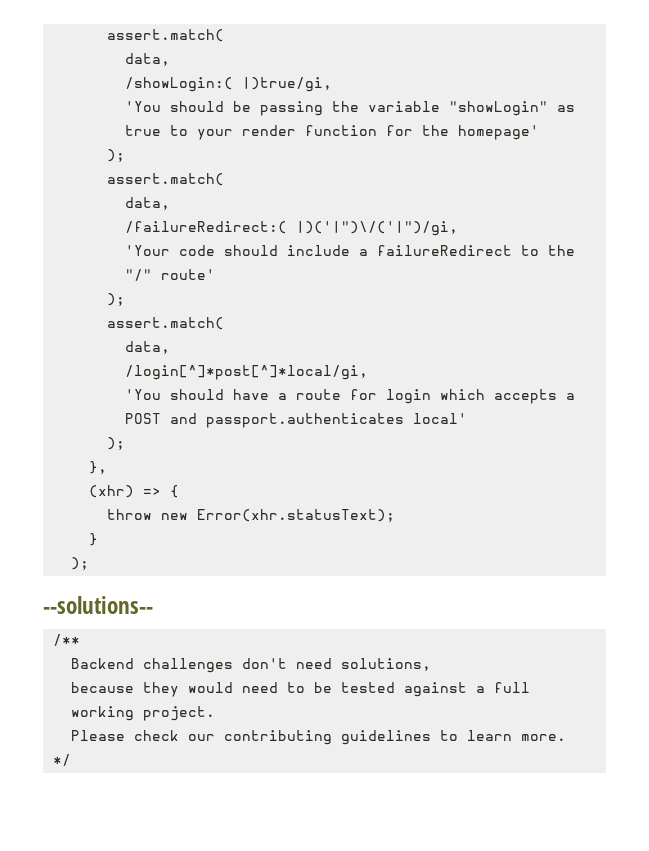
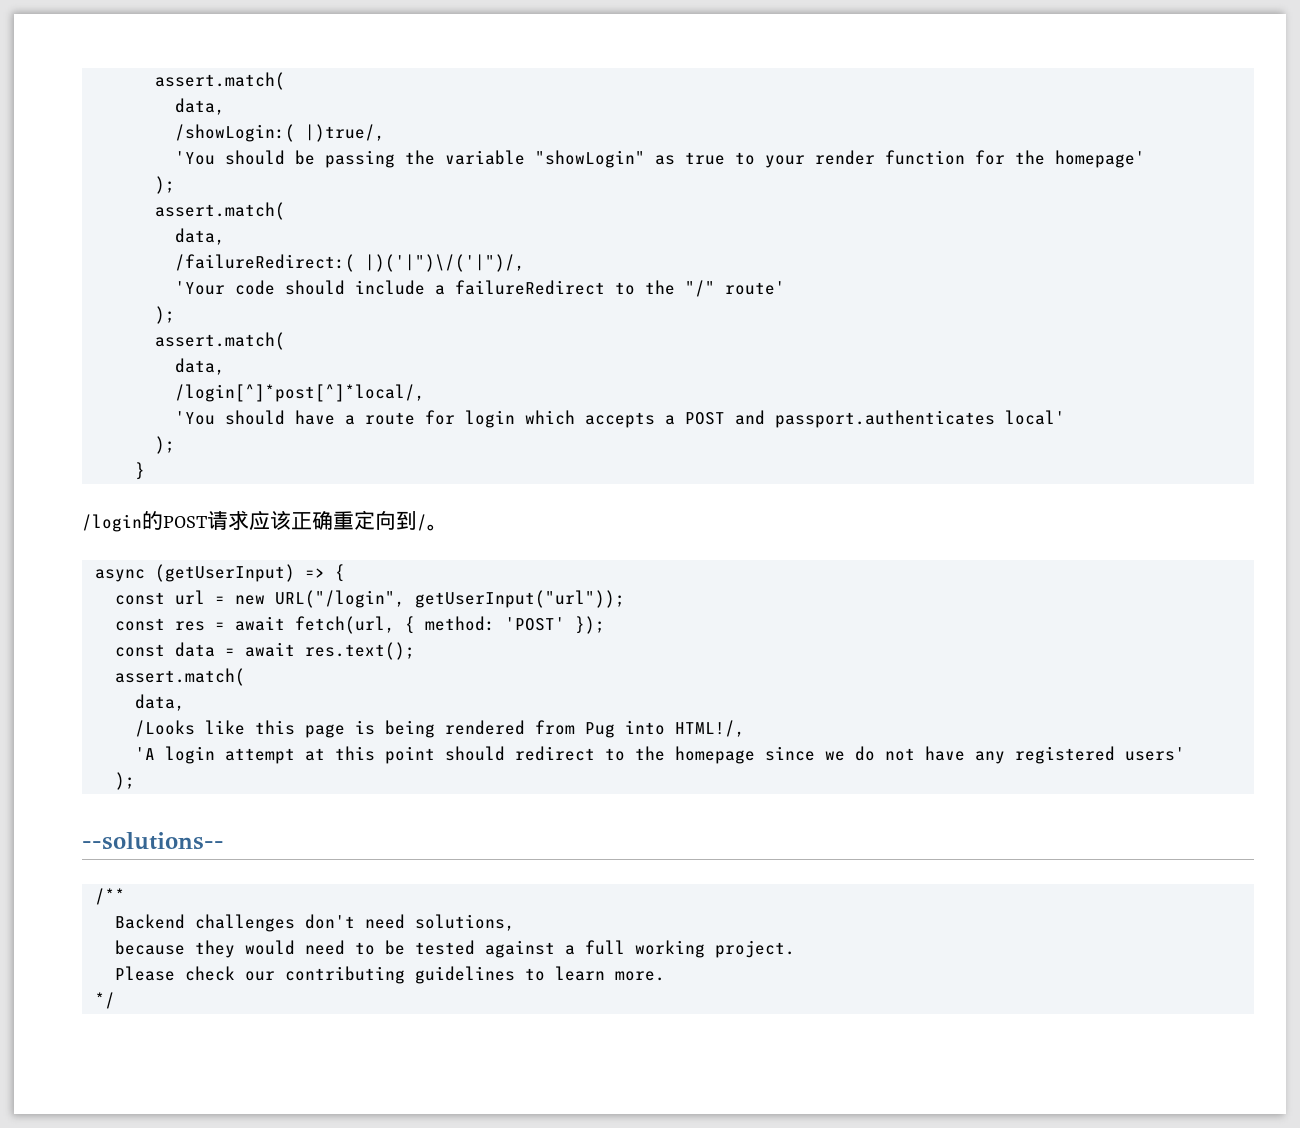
[241,77,332,92] |)true/gi, -> [304,124,385,142] |)true/,
[295,221,458,236] |)('|")\/('|")/gi, -> [364,254,525,272] |)('|")\/('|")/,
[124,365,368,380] /login[^]*post[^]*local/gi, -> [174,384,425,402] /login[^]*post[^]*local/,
[88,461,107,474] [88,485,179,498] [106,509,395,522] [88,533,98,546] }, // (xhr) => { // throw new Error(xhr.statusText); // } -> [134,462,145,480] [82,510,448,532] [94,564,345,582] [114,590,625,608] [114,616,605,634] [114,642,415,660] [114,668,245,686] [134,694,185,711] [134,720,745,738] [134,746,1185,764] } // /login的POST请求应该正确重定向到/。 // async (getUserInput) => { // const url = new URL("/login", getUserInput("url")); // const res = await fetch(url, { method: 'POST' }); // const data = await res.text(); // assert.match( // data, // /Looks like this page is being rendered from Pug into HTML!/, // 'A login attempt at this point should redirect to the homepage since we do not have any registered users'

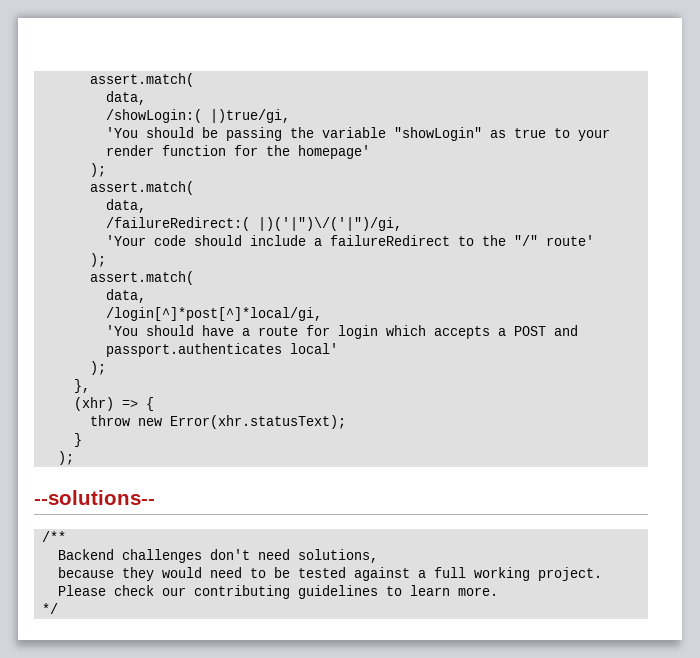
[304,124,385,142] |)true/, -> [209,109,290,123] |)true/gi,
[364,254,525,272] |)('|")\/('|")/, -> [257,217,402,231] |)('|")\/('|")/gi,
[174,384,425,402] /login[^]*post[^]*local/, -> [105,307,322,321] /login[^]*post[^]*local/gi,
[134,462,145,480] [82,510,448,532] [94,564,345,582] [114,590,625,608] [114,616,605,634] [114,642,415,660] [114,668,245,686] [134,694,185,711] [134,720,745,738] [134,746,1185,764] } // /login的POST请求应该正确重定向到/。 // async (getUserInput) => { // const url = new URL("/login", getUserInput("url")); // const res = await fetch(url, { method: 'POST' }); // const data = await res.text(); // assert.match( // data, // /Looks like this page is being rendered from Pug into HTML!/, // 'A login attempt at this point should redirect to the homepage since we do not have any registered users' -> [73,379,90,393] [73,397,154,411] [89,415,346,429] [73,433,82,447] }, // (xhr) => { // throw new Error(xhr.statusText); // }

